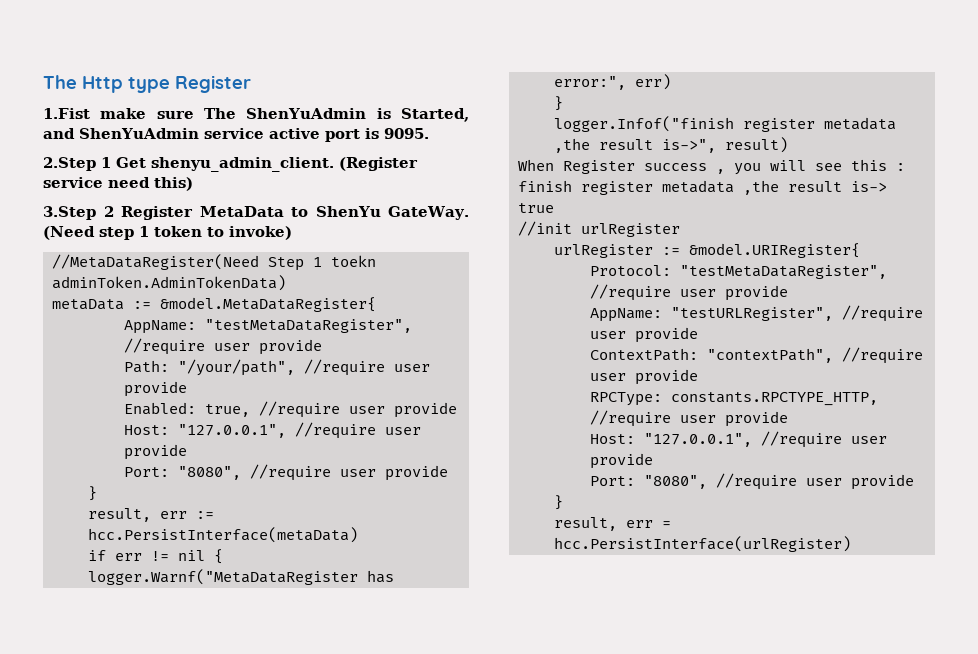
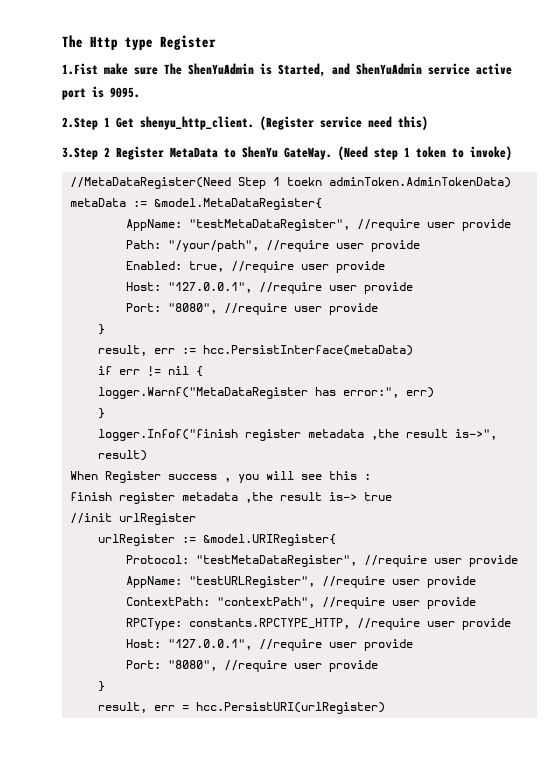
[151,157,334,172] shenyu_admin_client. -> [140,116,254,130] shenyu_http_client.
[553,536,851,552] hcc.PersistInterface(urlRegister) -> [195,702,385,714] hcc.PersistURI(urlRegister)

